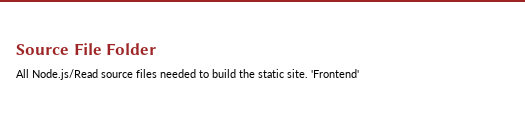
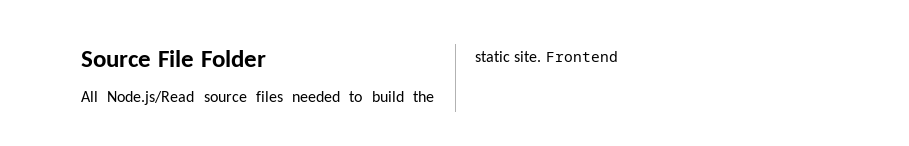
[311,69,359,78] 'Frontend' -> [545,51,618,62] Frontend

